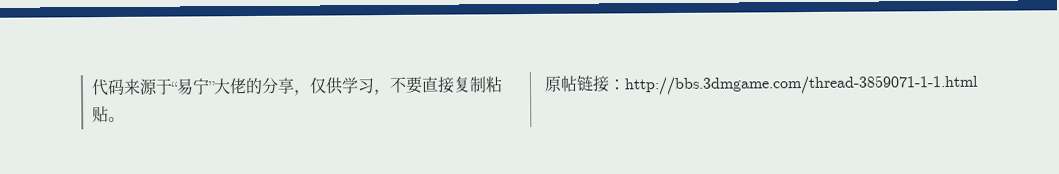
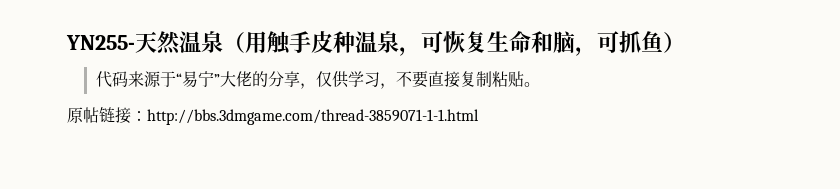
(91, 88) none -> [66,31,685,56] YN255-天然温泉（用触手皮种温泉，可恢复生命和脑，可抓鱼） //

